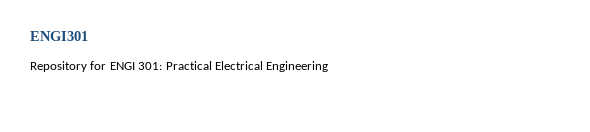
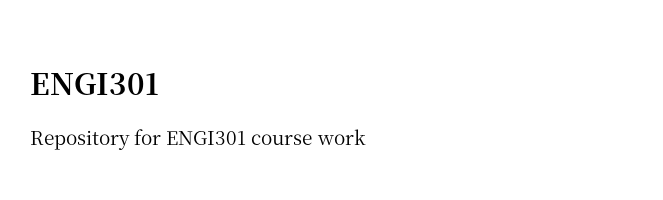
[109,61,329,72] ENGI 301: Practical Electrical Engineering -> [166,129,366,145] ENGI301 course work

